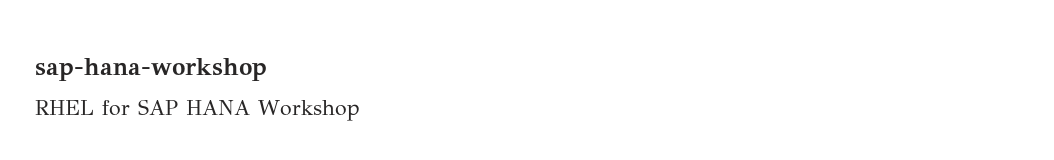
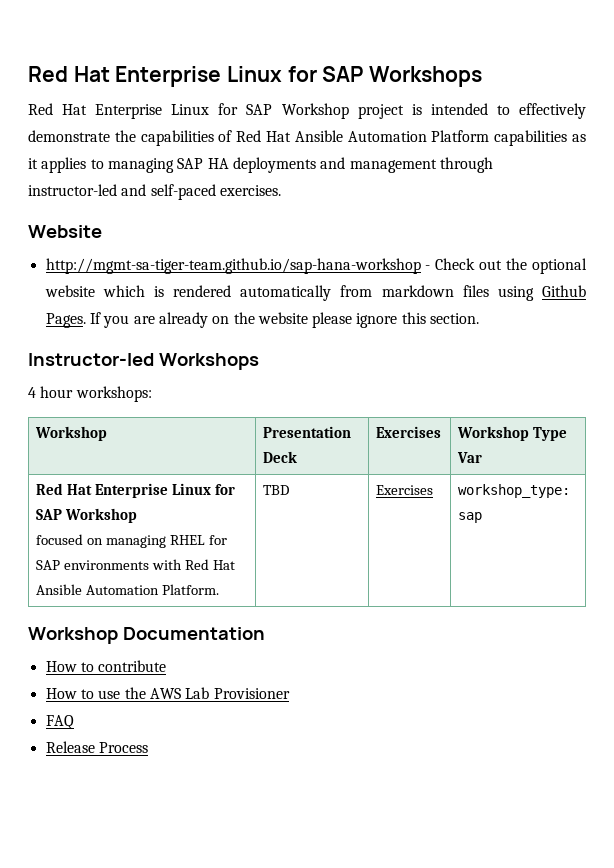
[35,58,267,81] [35,99,360,121] sap-hana-workshop // RHEL for SAP HANA Workshop -> [28,66,483,87] [28,103,587,119] [28,130,586,146] [28,157,493,173] [28,184,281,200] [28,225,102,238] [45,258,587,274] [44,285,586,301] [45,312,480,328] [28,353,259,370] [28,386,152,402] [34,426,107,441] [262,426,351,438] [262,451,297,463] [375,426,441,438] [456,426,567,441] [456,452,482,463] [35,483,235,498] [35,508,137,523] [35,534,227,548] [35,559,235,570] [35,584,219,595] [262,485,289,495] [375,485,433,495] [457,484,570,498] [457,512,482,523] [28,627,265,644] [45,660,167,672] [45,687,290,699] [45,715,74,729] [45,741,148,753] Red Hat Enterprise Linux for SAP Workshops // Red Hat Enterprise Linux for SAP Workshop project is intended to effectively demonstrate the capabilities of Red Hat Ansible Automation Platform capabilities as it applies to managing SAP HA deployments and management through instructor-led and self-paced exercises. // Website // http://mgmt-sa-tiger-team.github.io/sap-hana-workshop - Check out the optional website which is rendered automatically from markdown files using Github Pages. If you are already on the website please ignore this section. // Instructor-led Workshops // 4 hour workshops: // Workshop | Presentation Deck | Exercises | Workshop Type Var // Red Hat Enterprise Linux for SAP Workshop // focused on managing RHEL for SAP environments with Red Hat Ansible Automation Platform. | TBD | Exercises | workshop_type: sap // Workshop Documentation // How to contribute // How to use the AWS Lab Provisioner // FAQ // Release Process

